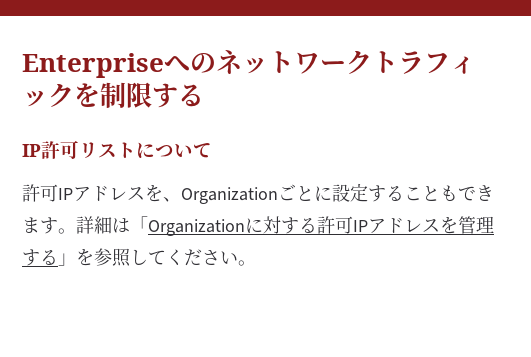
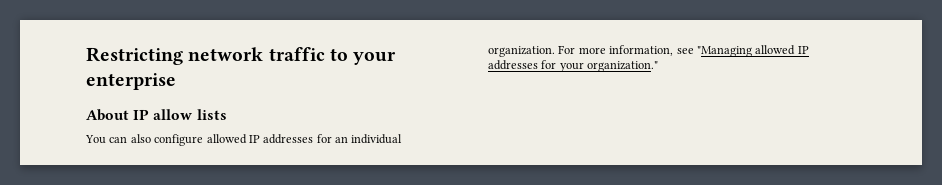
[22,50,476,78] [22,82,204,108] [22,140,212,159] [22,183,494,204] [22,216,494,236] [22,248,256,267] Enterpriseへのネットワークトラフィックを制限する // IP許可リストについて // 許可IPアドレスを、Organizationごとに設定することもできます。詳細は「Organizationに対する許可IPアドレスを管理する」を参照してください。 -> [86,47,397,65] [86,73,176,90] [86,109,227,121] [85,134,403,146] [488,45,809,57] [488,60,659,72] Restricting network traffic to your enterprise // About IP allow lists // You can also configure allowed IP addresses for an individual organization. For more information, see "Managing allowed IP addresses for your organization."

